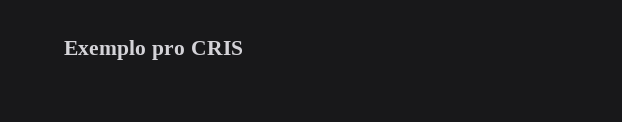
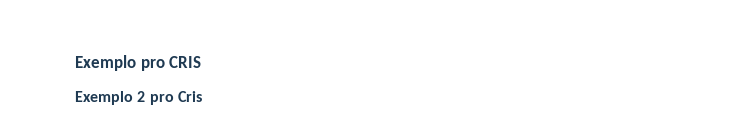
(243, 48) none -> [75,91,202,105] // Exemplo 2 pro Cris

